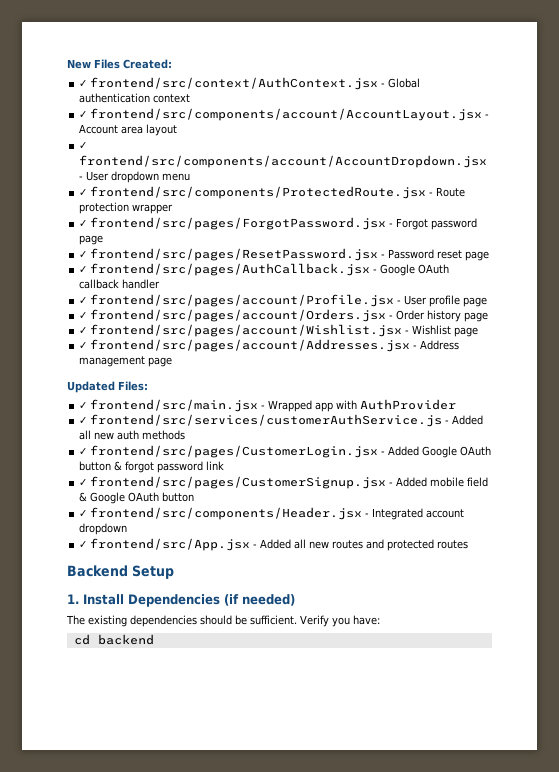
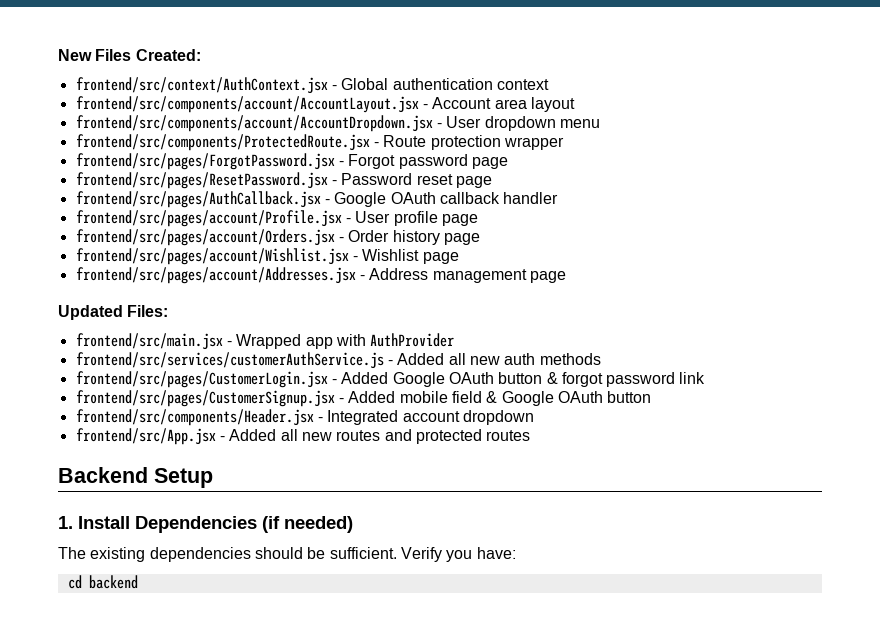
[79,80,88,87] ✓ -> (201, 55) none
[79,111,88,118] ✓ -> (549, 84) none
[79,142,88,149] ✓ -> (575, 104) none
[79,189,88,196] ✓ -> (600, 123) none
[79,220,88,227] ✓ -> (564, 143) none
[79,251,88,258] ✓ -> (508, 163) none
[79,266,88,273] ✓ -> (492, 182) none
[79,297,88,304] ✓ -> (559, 198) none
[79,312,88,319] ✓ -> (478, 220) none
[79,327,88,334] ✓ -> (480, 239) none
[79,342,88,349] ✓ -> (459, 258) none
[79,402,88,409] ✓ -> (169, 311) none
[79,417,88,424] ✓ -> (455, 340) none
[79,448,88,455] ✓ -> (601, 359) none
[79,479,88,486] ✓ -> (706, 378) none
[79,510,88,517] ✓ -> (652, 397) none
[79,541,88,548] ✓ -> (534, 417) none

